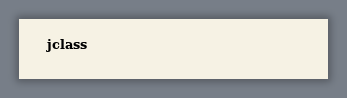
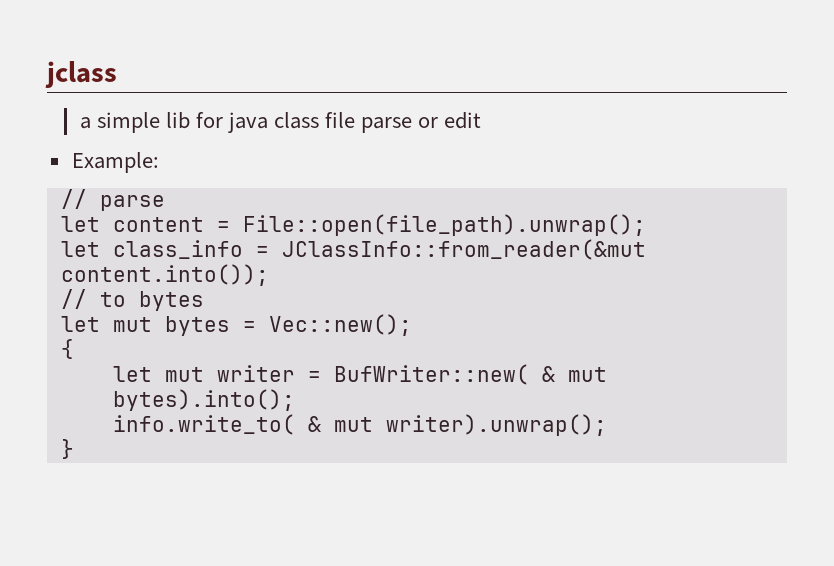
(87, 45) none -> [79,112,482,133] [71,152,159,173] [60,189,165,211] [60,214,646,236] [60,239,646,260] [60,264,269,286] [60,289,204,311] [60,314,412,336] [60,339,74,359] [112,364,607,385] [112,389,295,411] [112,414,607,436] [60,439,74,459] // a simple lib for java class file parse or edit // Example: // // parse // let content = File::open(file_path).unwrap(); // let class_info = JClassInfo::from_reader(&mut content.into()); // // to bytes // let mut bytes = Vec::new(); // { // let mut writer = BufWriter::new( & mut bytes).into(); // info.write_to( & mut writer).unwrap(); // }

